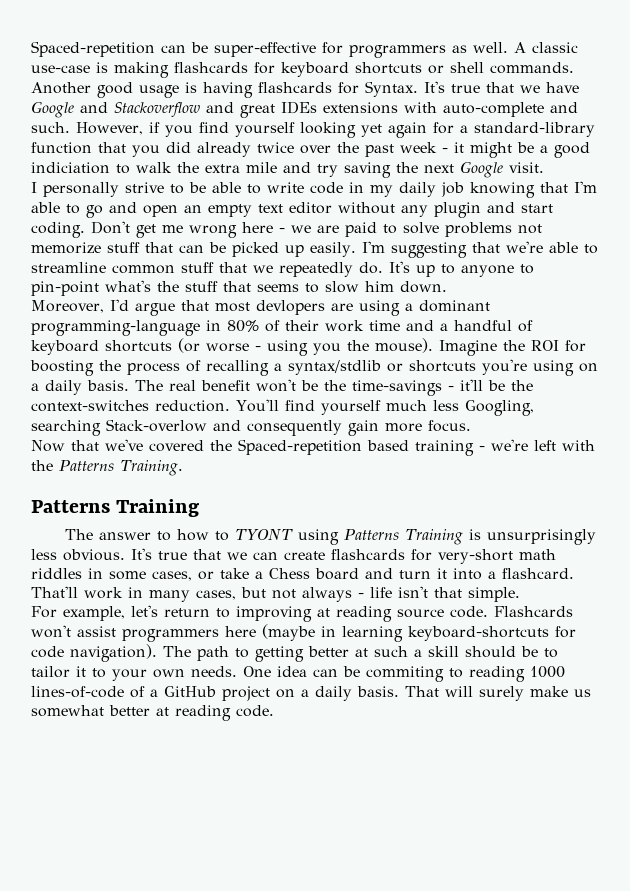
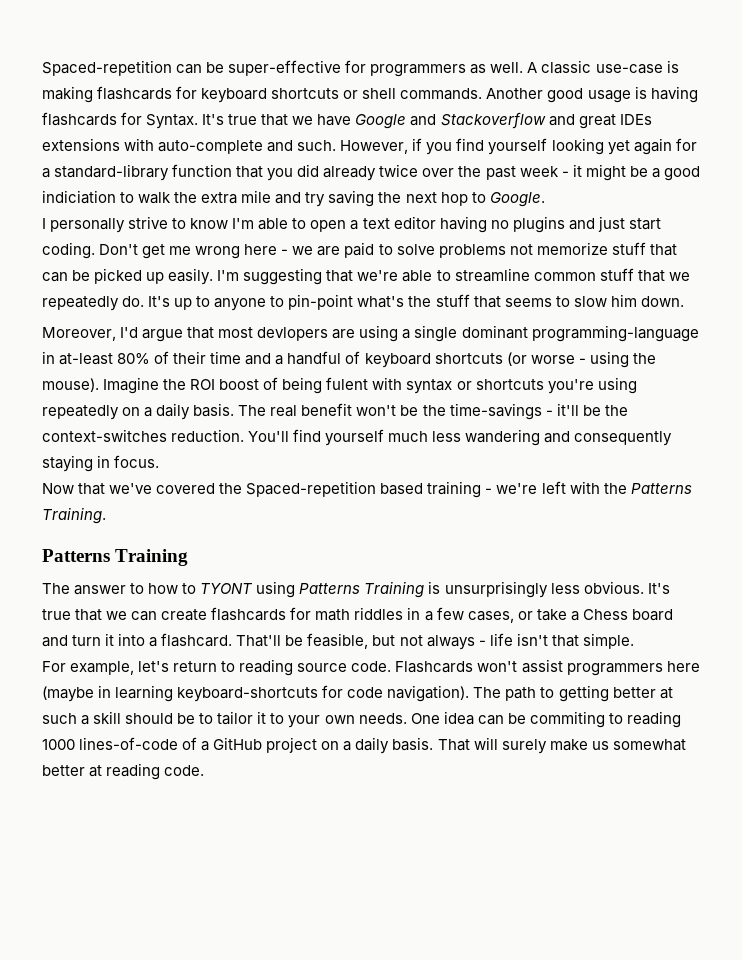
[460,161,544,178] Google visit. -> [440,192,545,207] hop to Google.
[189,181,597,198] [31,202,515,218] be able to write code in my daily job knowing that I'm able to go and open an empty text editor without any plugin and -> [190,216,625,233] know I'm able to open a text editor having no plugins and just
(413, 307) none -> [414,325,458,342] single
(221, 325) none -> [59,353,114,365] at-least
[325,320,364,332] work -> (207, 357) none
[313,343,341,355] you -> (629, 359) none
[565,340,586,352] [30,360,381,376] for boosting the process of recalling a syntax/stdlib -> [219,377,453,394] boost of being fulent with syntax
(574, 368) none -> [42,405,119,420] repeatedly
[464,400,534,416] [31,419,422,436] Googling, searching Stack-overlow and consequently gain more -> [465,429,673,446] [42,455,111,472] wandering and consequently staying in
[438,549,513,564] very-short -> (312, 613) none
[109,571,146,580] some -> [424,607,464,621] a few
[84,587,236,602] work in many cases, -> [285,633,369,649] be feasible,
[236,606,330,622] improving at -> (236, 666) none

